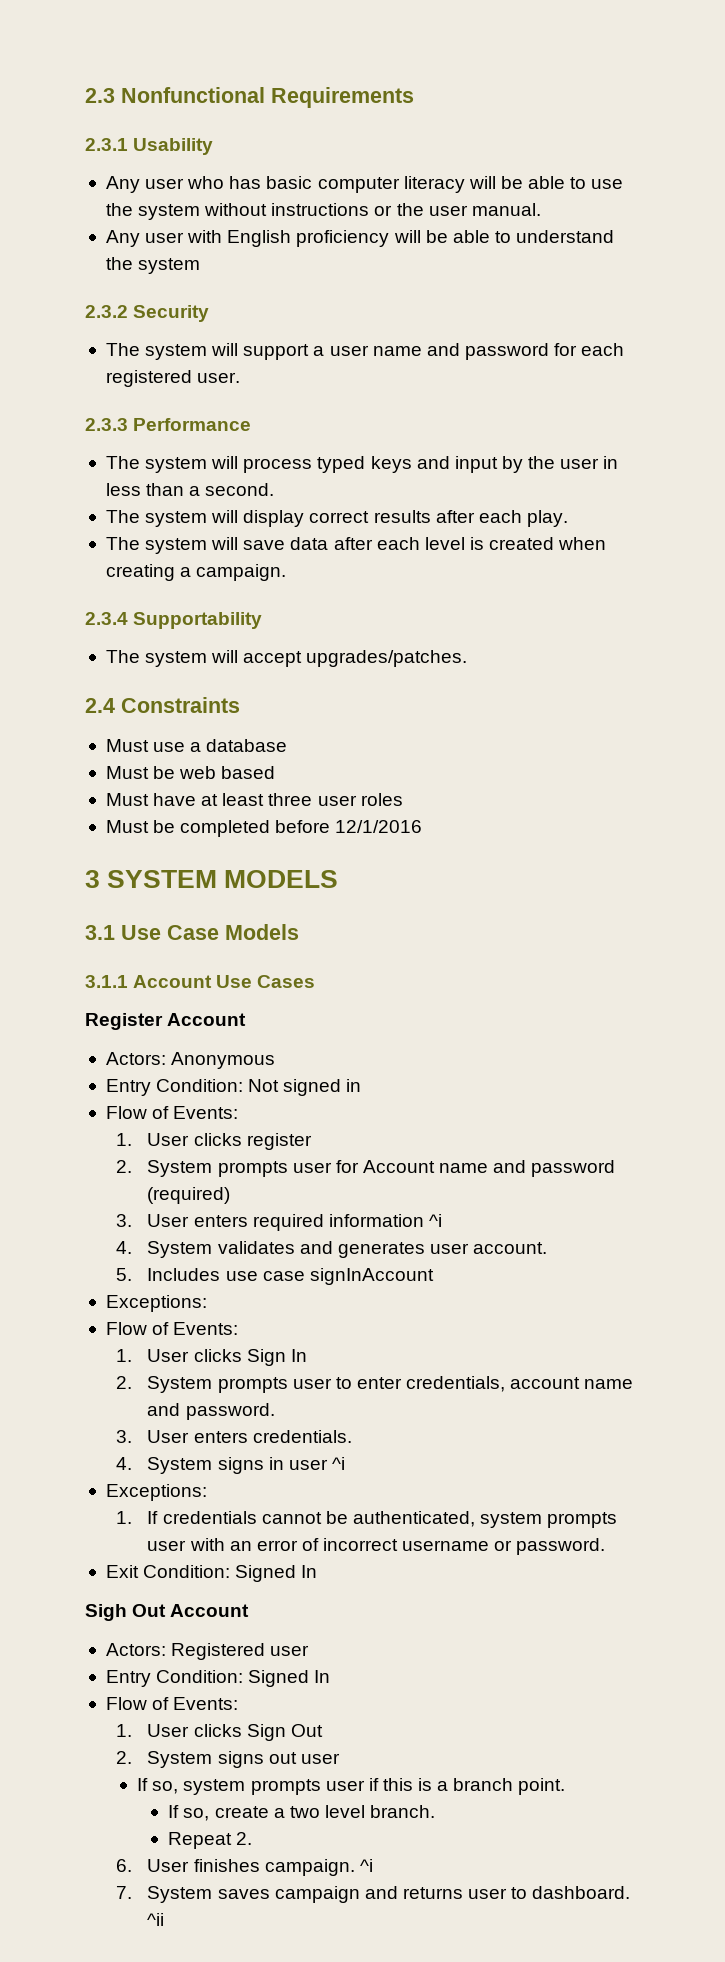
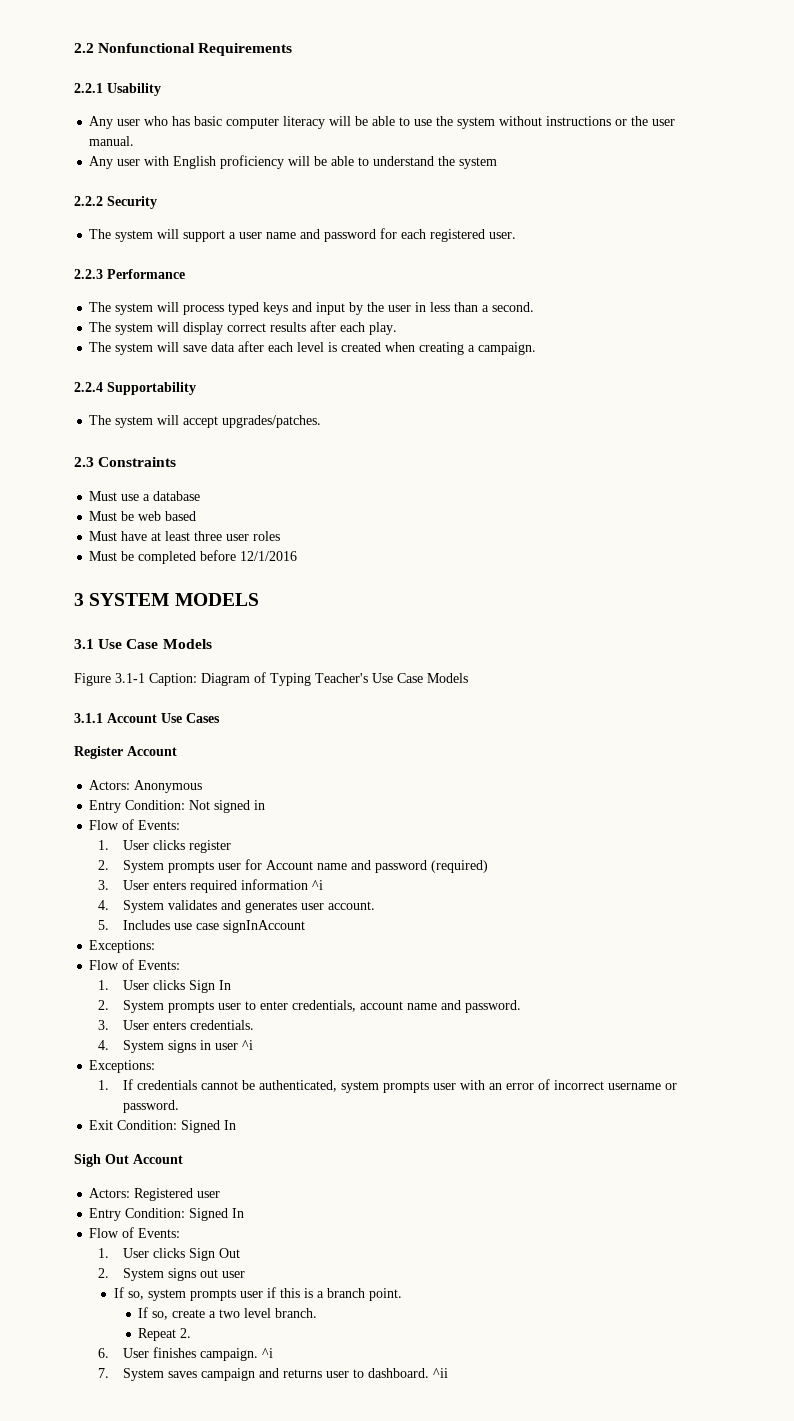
[85,88,115,103] 2.3 -> [74,43,94,53] 2.2
[85,138,128,151] 2.3.1 -> [74,83,103,93] 2.2.1
[85,305,128,318] 2.3.2 -> [74,196,103,206] 2.2.2
[85,418,128,431] 2.3.3 -> [74,269,103,279] 2.2.3
[85,612,128,625] 2.3.4 -> [74,382,103,392] 2.2.4
[85,698,115,713] 2.4 -> [74,457,94,467] 2.3
(299, 932) none -> [74,672,468,686] // Figure 3.1-1 Caption: Diagram of Typing Teacher's Use Case Models

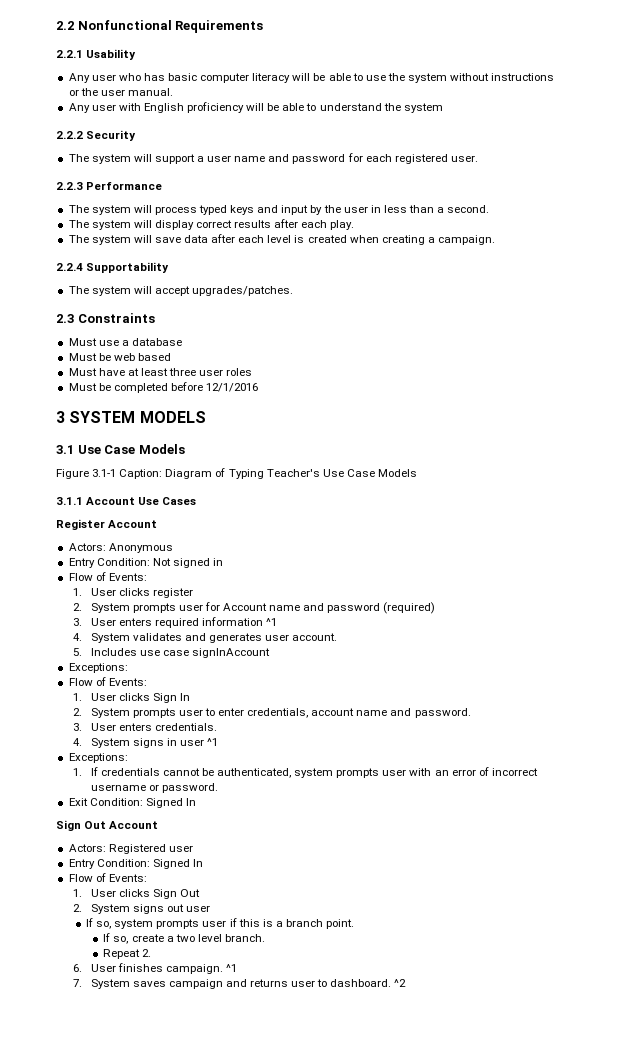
[311,880,323,890] ^i -> [266,618,278,626] ^1
[241,1040,253,1050] ^i -> [207,738,219,746] ^1
[74,1154,101,1167] Sigh -> [56,820,81,831] Sign
[261,1348,273,1358] ^i -> [225,964,237,972] ^1
[432,1368,448,1378] ^ii -> [394,979,407,987] ^2

